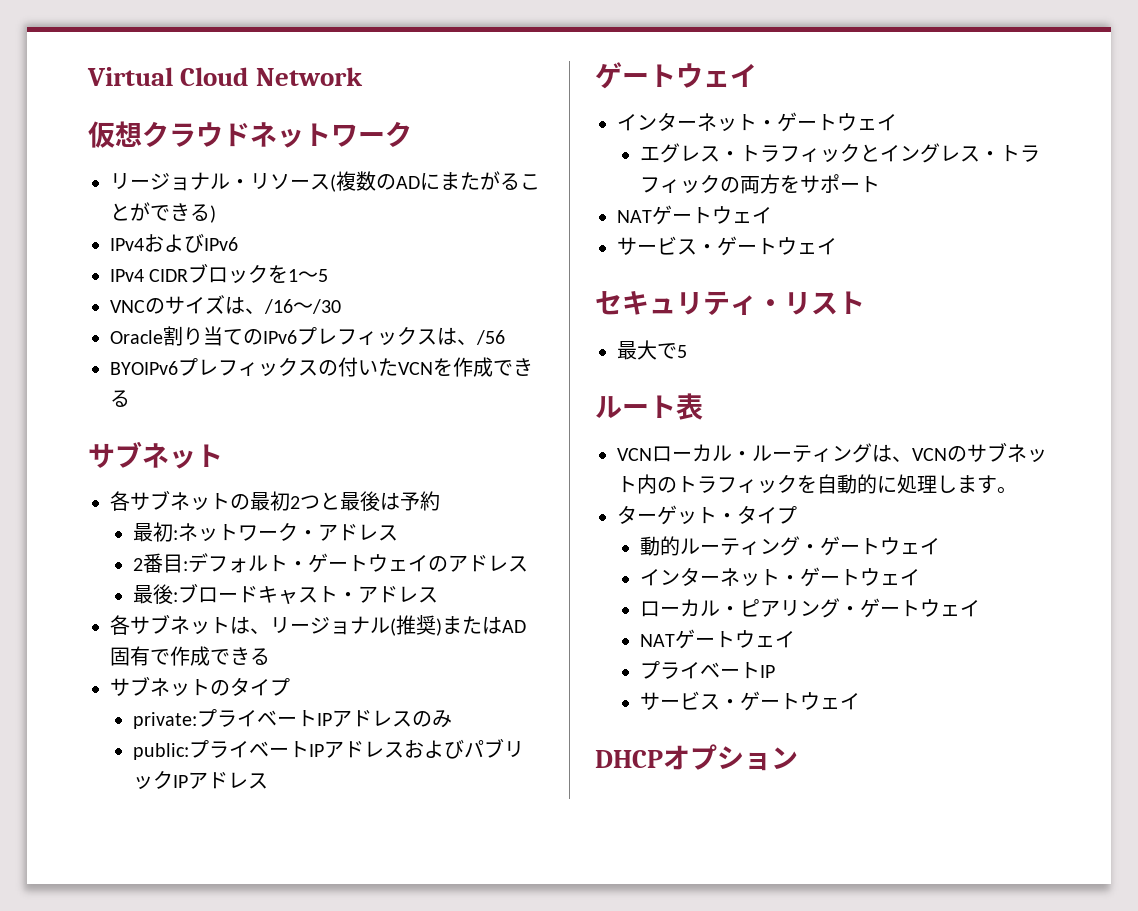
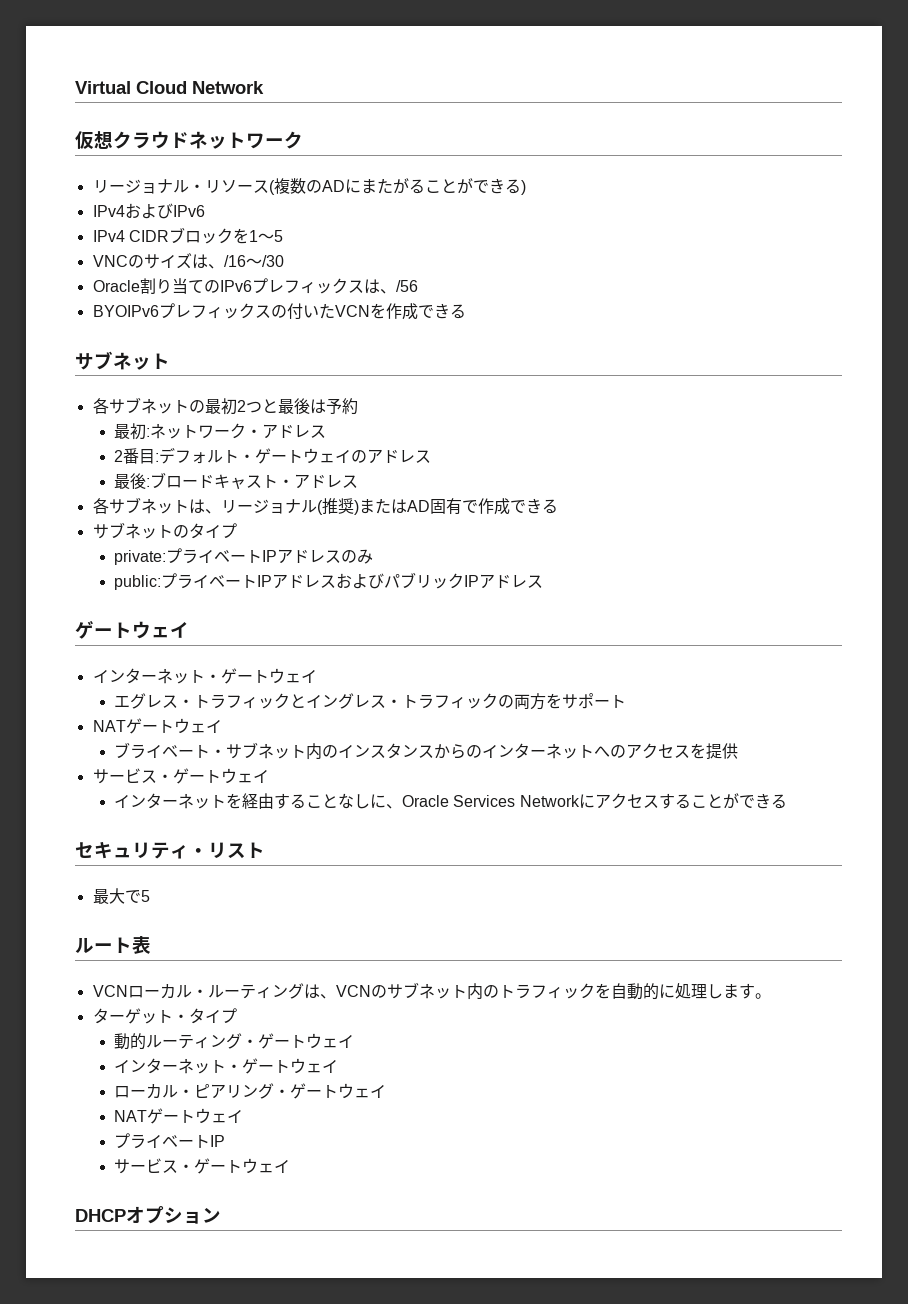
[617,236,837,256] // サービス・ゲートウェイ -> [113,742,738,760] [92,768,269,784] [113,793,787,809] // ブライベート・サブネット内のインスタンスからのインターネットへのアクセスを提供 // サービス・ゲートウェイ // インターネットを経由することなしに、Oracle Services Networkにアクセスすることができる

